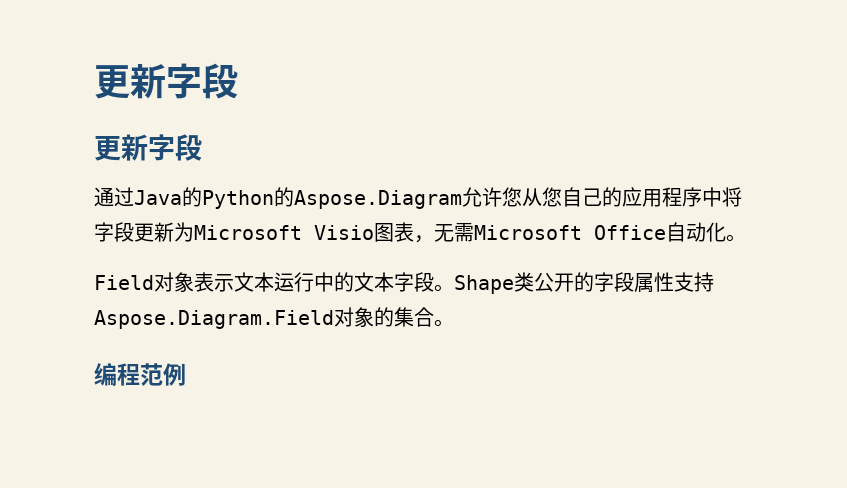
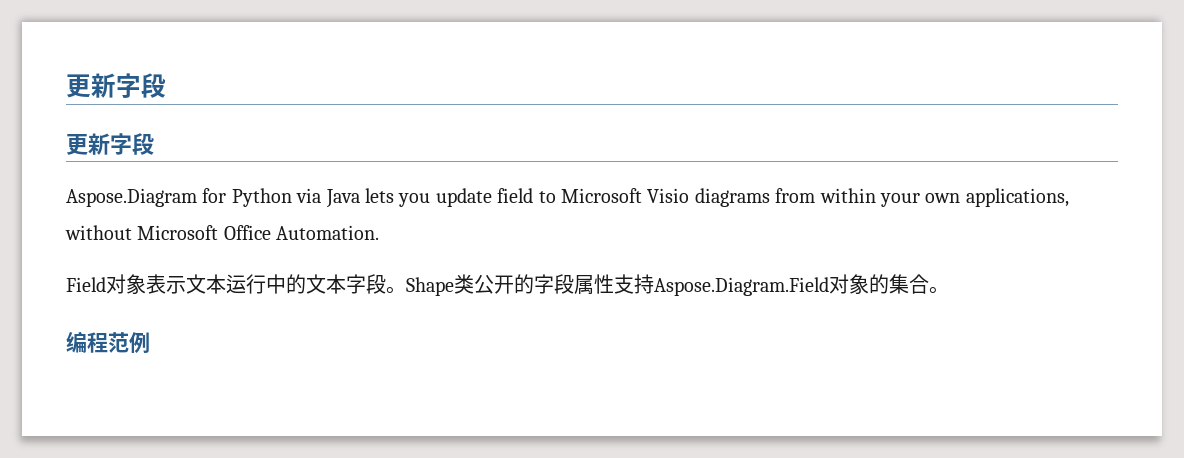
[94,187,742,209] [94,222,746,243] 通过Java的Python的Aspose.Diagram允许您从您自己的应用程序中将字段更新为Microsoft Visio图表，无需Microsoft Office自动化。 -> [66,188,1069,208] [65,225,380,240] Aspose.Diagram for Python via Java lets you update field to Microsoft Visio diagrams from within your own applications, without Microsoft Office Automation.

